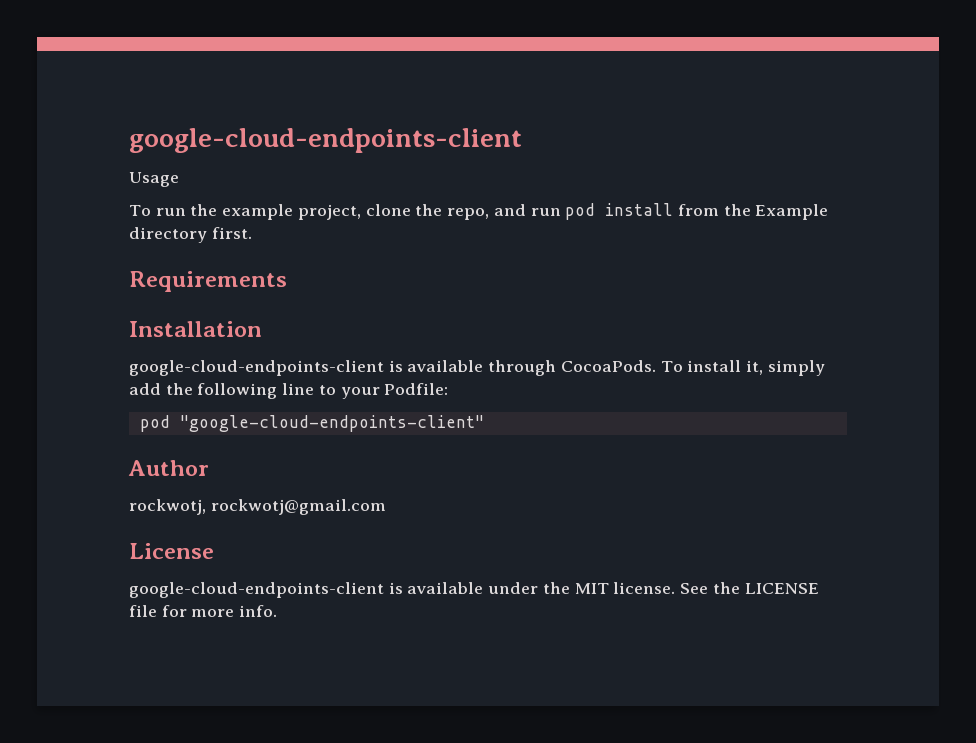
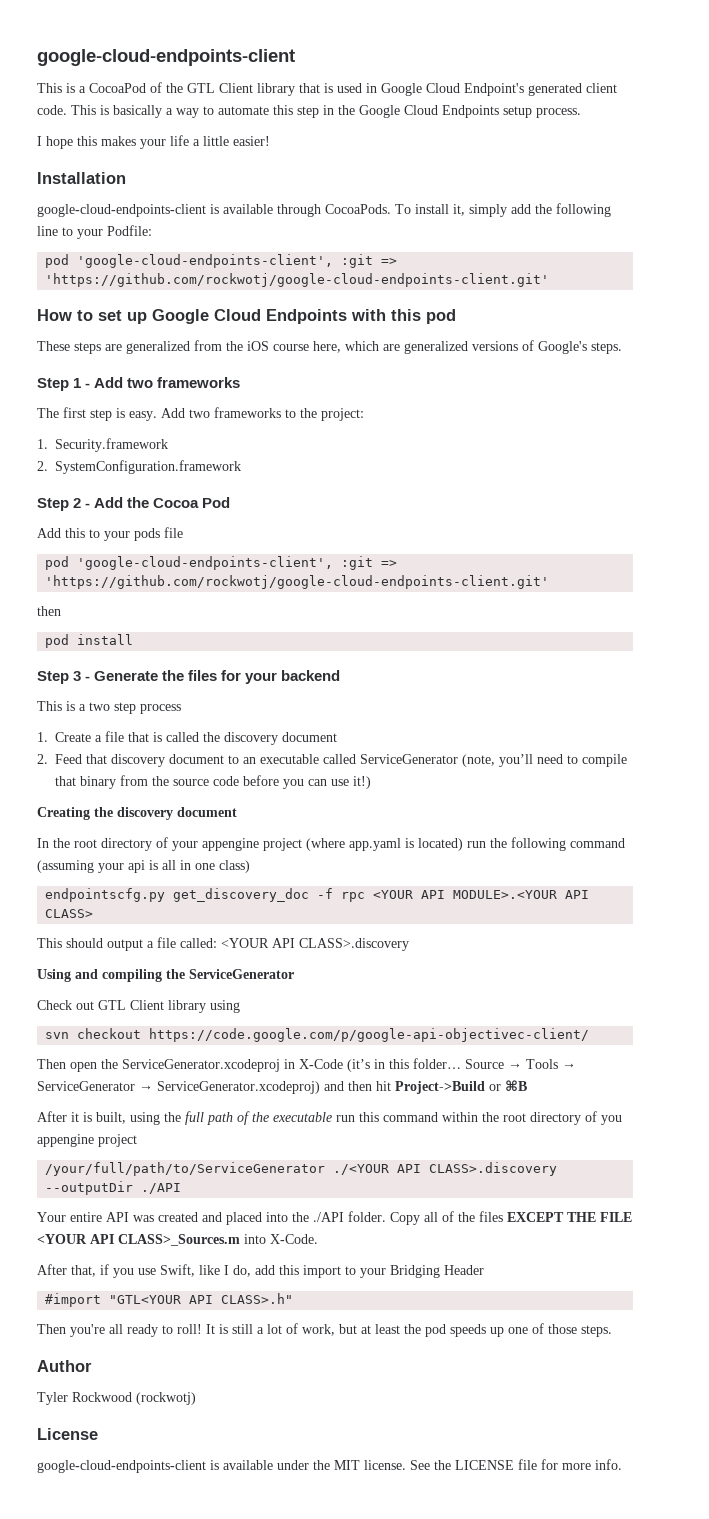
[129,172,179,187] [129,203,829,220] [129,227,252,243] [129,271,287,292] Usage // To run the example project, clone the repo, and run pod install from the Example directory first. // Requirements -> [37,82,617,96] [37,105,581,118] [37,135,270,149] This is a CocoaPod of the GTL Client library that is used in Google Cloud Endpoint's generated client code. This is basically a way to automate this step in the Google Cloud Endpoints setup process. // I hope this makes your life a little easier!
[179,415,484,432] [128,460,209,476] [129,499,386,515] "google-cloud-endpoints-client" // Author // rockwotj, rockwotj@gmail.com -> [77,254,398,268] [45,273,550,287] [37,309,456,324] [37,340,622,354] [37,377,241,391] [37,407,364,421] [37,438,169,452] [37,460,242,474] [37,497,231,511] [37,527,183,541] [45,556,398,570] [45,575,550,589] [37,606,61,616] [45,634,134,648] [37,670,341,684] [37,701,181,714] [37,731,338,745] [37,754,628,767] [55,775,372,789] [37,807,237,820] [37,837,625,851] [37,860,250,873] [45,888,590,902] [45,909,94,918] [37,937,409,951] [37,969,294,982] [37,1000,240,1013] [45,1028,590,1042] [37,1058,576,1072] [37,1080,527,1094] [37,1111,622,1125] [37,1134,137,1147] [45,1162,558,1176] [45,1181,182,1195] [37,1211,632,1225] [37,1234,318,1246] [37,1264,484,1278] [45,1293,294,1307] [37,1323,612,1337] [37,1360,92,1372] [37,1392,196,1405] 'google-cloud-endpoints-client', :git => 'https://github.com/rockwotj/google-cloud-endpoints-client.git' // How to set up Google Cloud Endpoints with this pod // These steps are generalized from the iOS course here, which are generalized versions of Google's steps. // Step 1 - Add two frameworks // The first step is easy. Add two frameworks to the project: // 1. Security.framework // 2. SystemConfiguration.framework // Step 2 - Add the Cocoa Pod // Add this to your pods file // pod 'google-cloud-endpoints-client', :git => 'https://github.com/rockwotj/google-cloud-endpoints-client.git' // then // pod install // Step 3 - Generate the files for your backend // This is a two step process // 1. Create a file that is called the discovery document // 2. Feed that discovery document to an executable called ServiceGenerator (note, you’ll need to compile that binary from the source code before you can use it!) // Creating the discovery document // In the root directory of your appengine project (where app.yaml is located) run the following command (assuming your api is all in one class) // endpointscfg.py get_discovery_doc -f rpc <YOUR API MODULE>.<YOUR API CLASS> // This should output a file called: <YOUR API CLASS>.discovery // Using and compiling the ServiceGenerator // Check out GTL Client library using // svn checkout https://code.google.com/p/google-api-objectivec-client/ // Then open the ServiceGenerator.xcodeproj in X-Code (it’s in this folder… Source → Tools → ServiceGenerator → ServiceGenerator.xcodeproj) and then hit Project->Build or ⌘B // After it is built, using the full path of the executable run this command within the root directory of you appengine project // /your/full/path/to/ServiceGenerator ./<YOUR API CLASS>.discovery --outputDir ./API // Your entire API was created and placed into the ./API folder. Copy all of the files EXCEPT THE FILE <YOUR API CLASS>_Sources.m into X-Code. // After that, if you use Swift, like I do, add this import to your Bridging Header // #import "GTL<YOUR API CLASS>.h" // Then you're all ready to roll! It is still a lot of work, but at least the pod speeds up one of those steps. // Author // Tyler Rockwood (rockwotj)

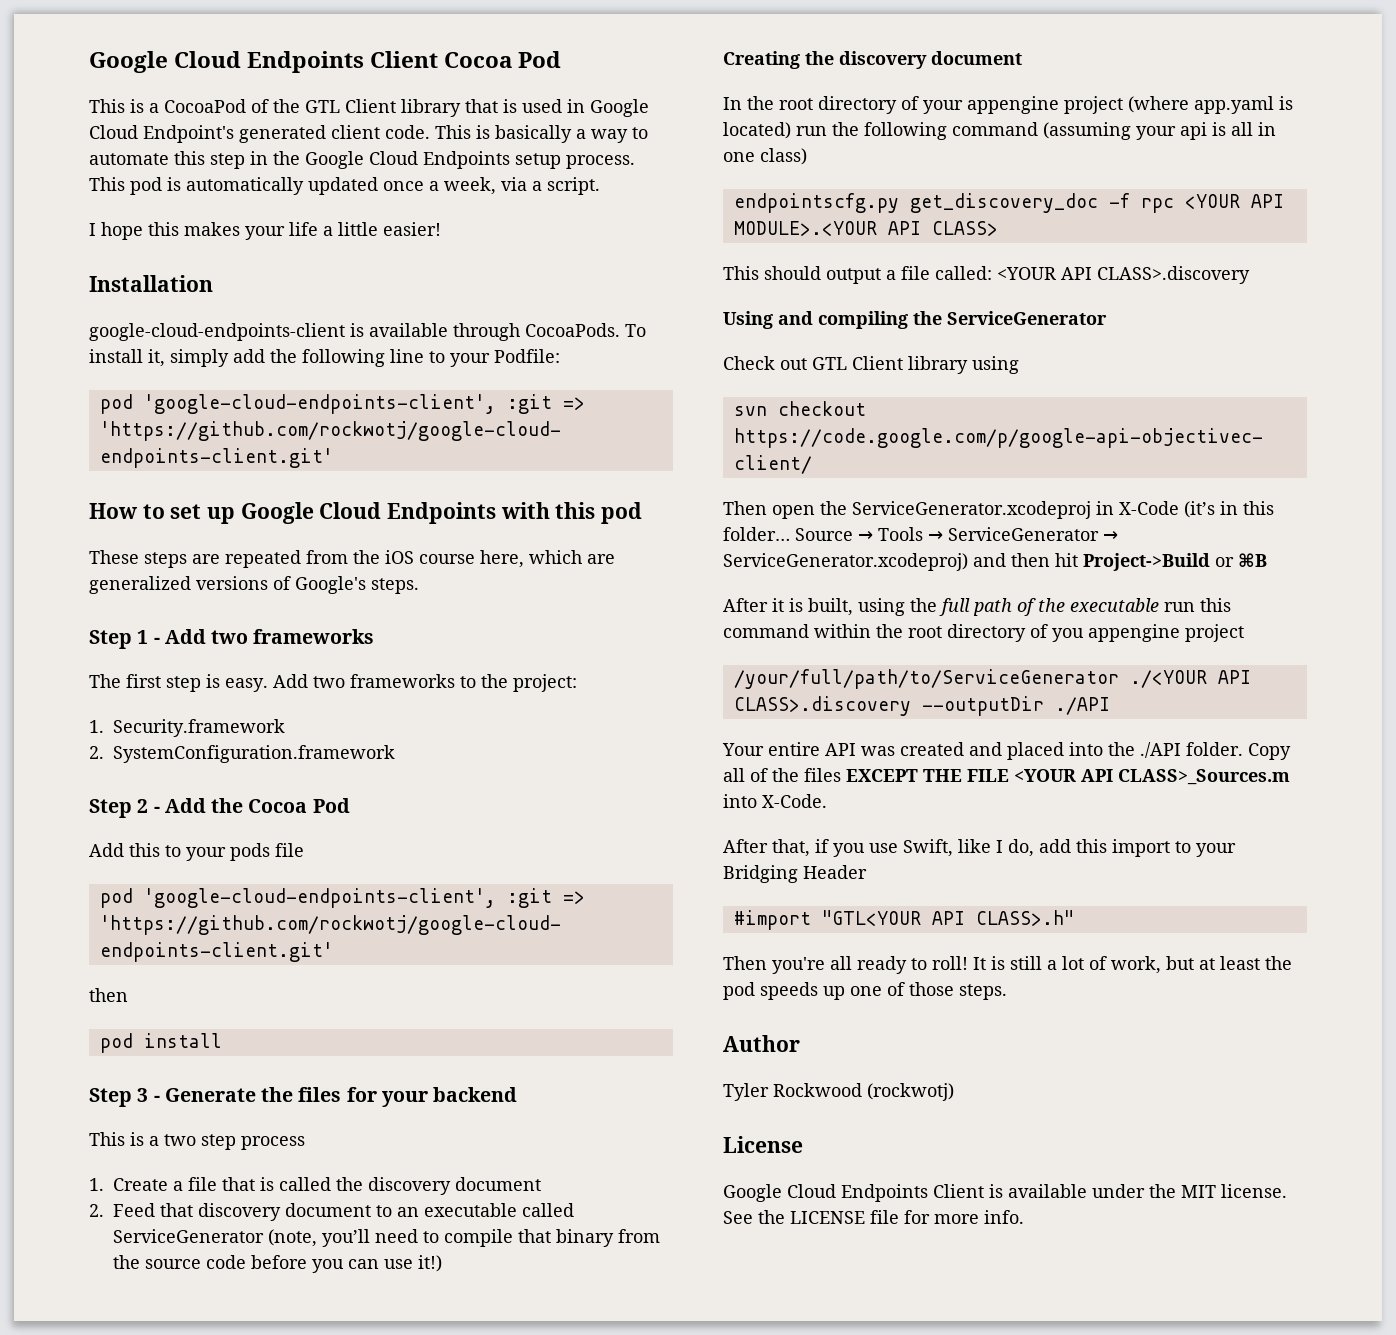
[37,49,295,66] google-cloud-endpoints-client -> [89,51,562,73] Google Cloud Endpoints Client Cocoa Pod
(581, 113) none -> [89,177,600,195] This pod is automatically updated once a week, via a script.
[126,341,190,354] generalized -> [225,550,301,568] repeated
[37,1460,206,1473] google-cloud-endpoints-client -> [723,1184,984,1202] Google Cloud Endpoints Client

